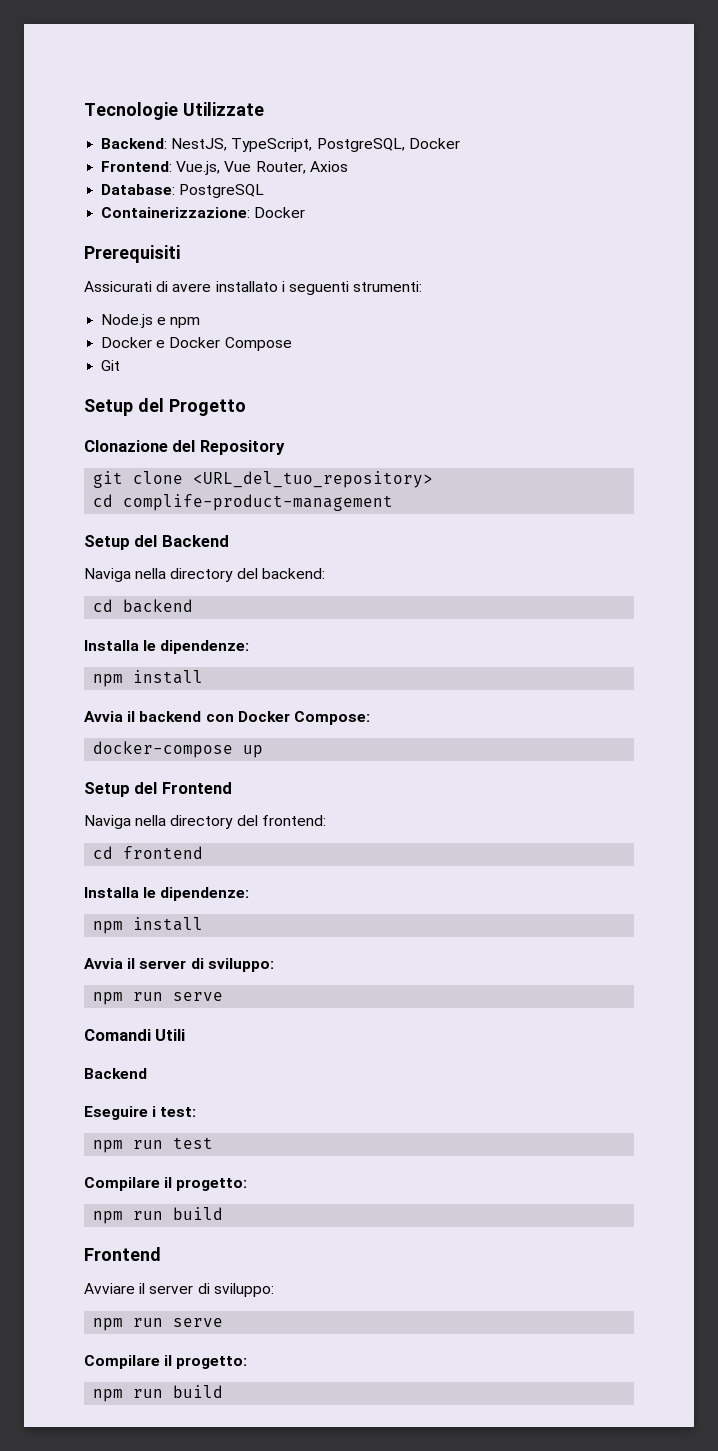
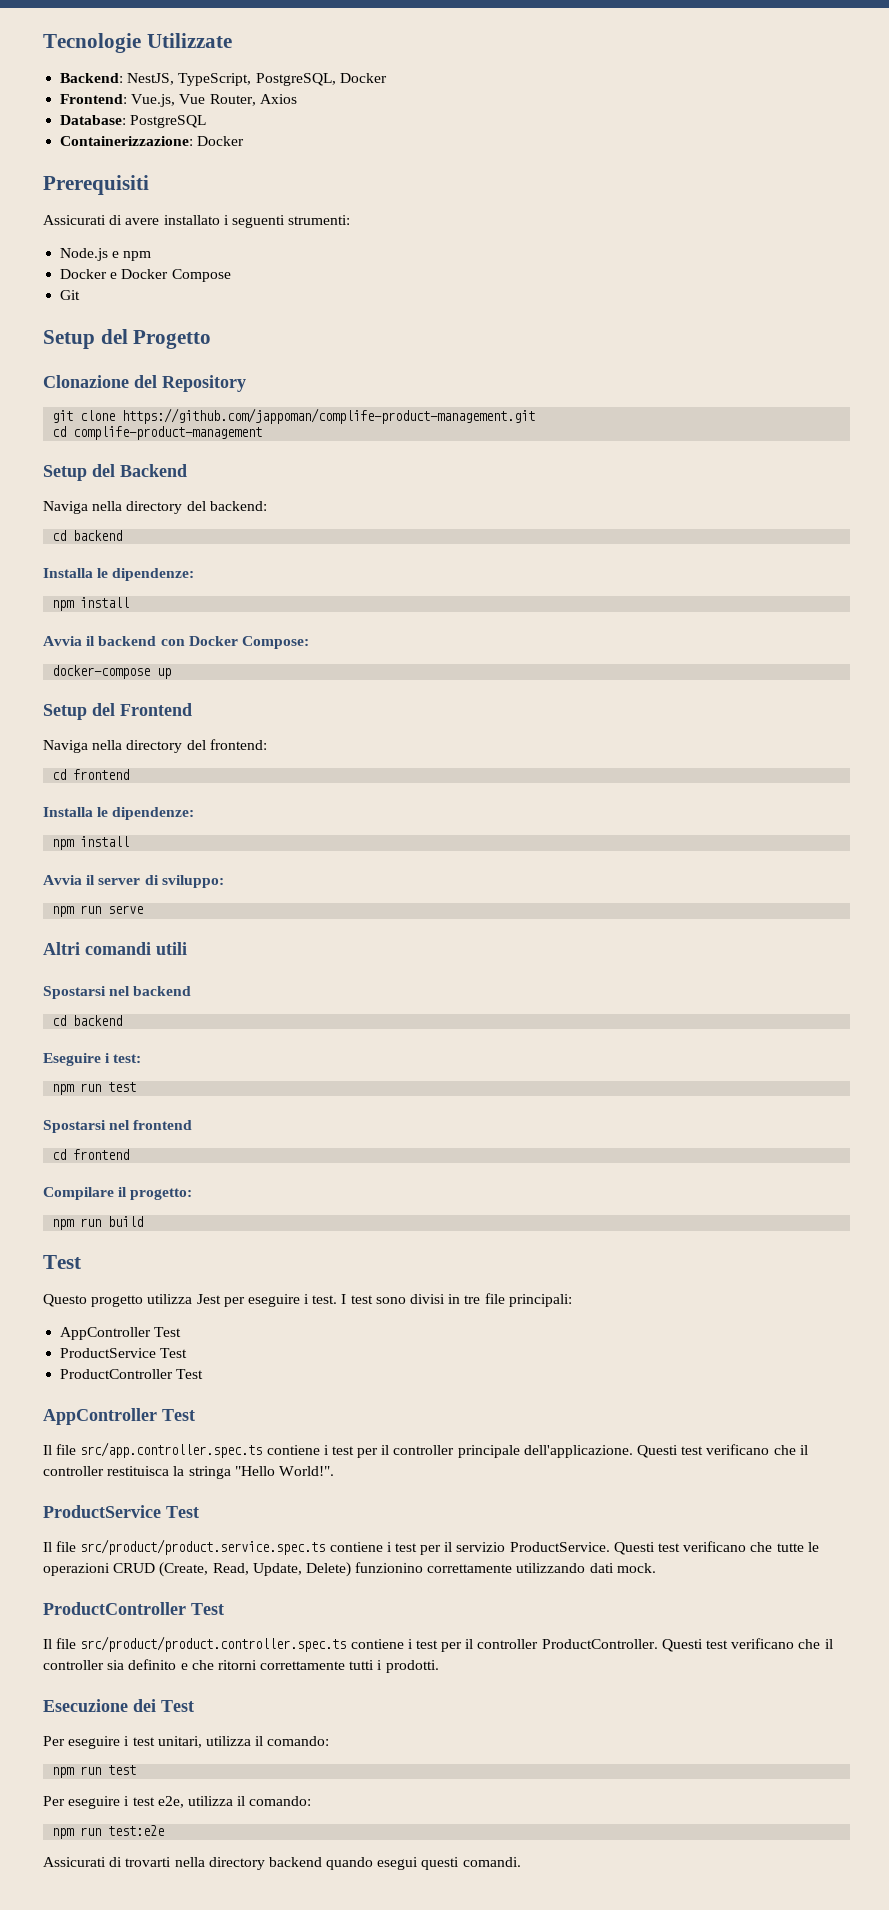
[193,471,434,488] <URL_del_tuo_repository> -> [122,408,536,424] https://github.com/jappoman/complife-product-management.git
[84,1029,186,1041] [84,1068,147,1079] Comandi Utili // Backend -> [43,942,187,955] [43,986,192,999] [52,1015,123,1026] Altri comandi utili // Spostarsi nel backend // cd backend
(214, 1143) none -> [43,1120,193,1133] [52,1149,130,1160] // Spostarsi nel frontend // cd frontend
[84,1247,161,1261] [84,1283,274,1297] [93,1318,224,1331] [84,1355,248,1369] [93,1385,224,1402] Frontend // Avviare il server di sviluppo: // npm run serve // Compilare il progetto: // npm run build -> [43,1255,81,1269] [43,1293,572,1307] [60,1327,182,1340] [60,1348,188,1358] [60,1369,204,1379] [43,1408,195,1425] [43,1442,808,1458] [43,1466,334,1479] [43,1505,199,1518] [43,1539,819,1555] [43,1562,656,1577] [43,1602,224,1615] [43,1636,833,1652] [43,1659,439,1673] [43,1699,194,1712] [43,1736,330,1749] [52,1765,137,1778] [43,1796,312,1809] [52,1825,165,1839] [43,1857,521,1870] Test // Questo progetto utilizza Jest per eseguire i test. I test sono divisi in tre file principali: // AppController Test // ProductService Test // ProductController Test // AppController Test // Il file src/app.controller.spec.ts contiene i test per il controller principale dell'applicazione. Questi test verificano che il controller restituisca la stringa "Hello World!". // ProductService Test // Il file src/product/product.service.spec.ts contiene i test per il servizio ProductService. Questi test verificano che tutte le operazioni CRUD (Create, Read, Update, Delete) funzionino correttamente utilizzando dati mock. // ProductController Test // Il file src/product/product.controller.spec.ts contiene i test per il controller ProductController. Questi test verificano che il controller sia definito e che ritorni correttamente tutti i prodotti. // Esecuzione dei Test // Per eseguire i test unitari, utilizza il comando: // npm run test // Per eseguire i test e2e, utilizza il comando: // npm run test:e2e // Assicurati di trovarti nella directory backend quando esegui questi comandi.

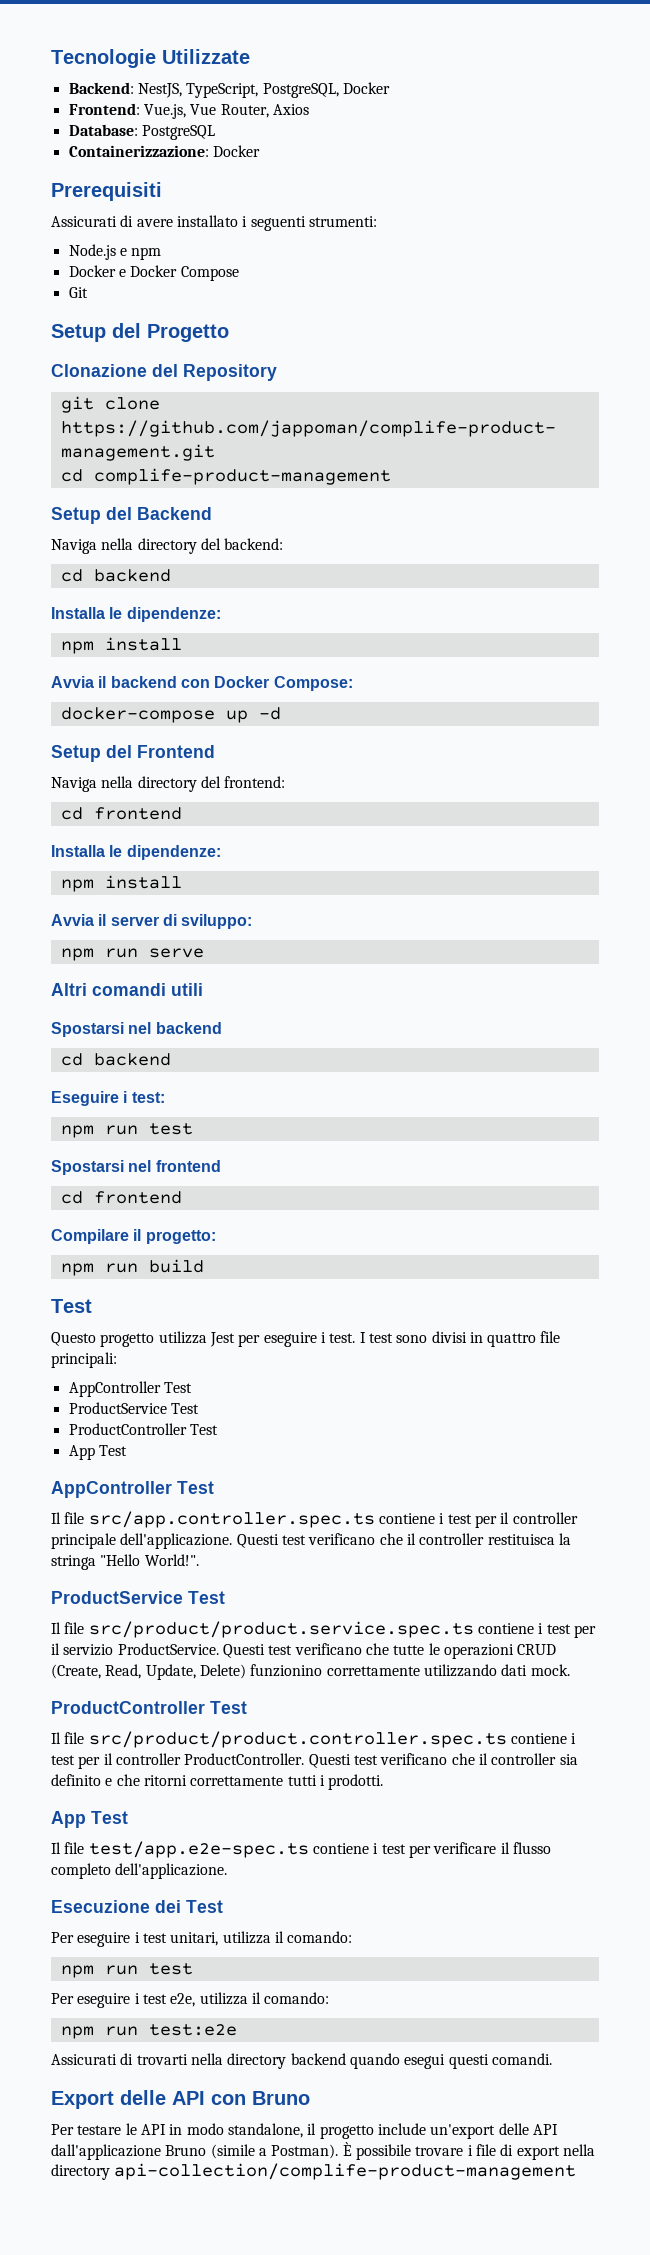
(172, 673) none -> [258,707,281,720] -d
[464,1295,481,1304] tre -> [487,1333,537,1347] quattro
(204, 1374) none -> [68,1445,127,1460] // App Test
(439, 1666) none -> [51,1811,128,1828] [51,1841,551,1858] [51,1863,228,1879] // App Test // Il file test/app.e2e-spec.ts contiene i test per verificare il flusso completo dell'applicazione.
(521, 1862) none -> [51,2090,310,2109] [51,2123,558,2139] [51,2142,595,2160] [51,2163,577,2180] // Export delle API con Bruno // Per testare le API in modo standalone, il progetto include un'export delle API dall'applicazione Bruno (simile a Postman). È possibile trovare i file di export nella directory api-collection/complife-product-management

